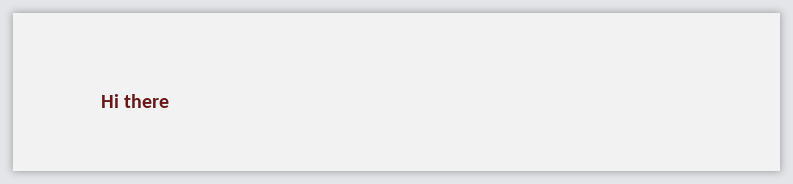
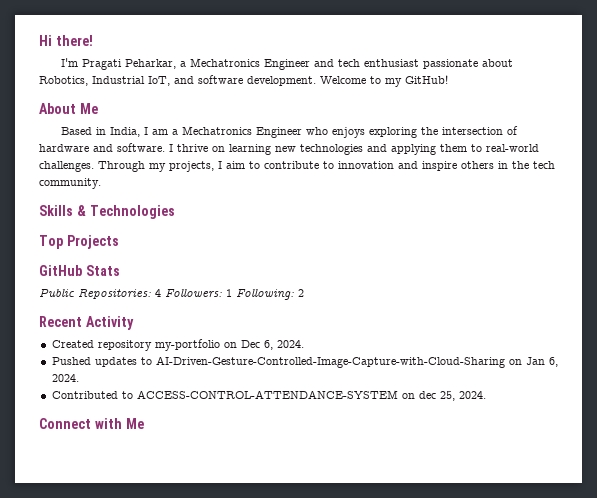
[124,94,170,108] there -> [55,35,93,46] [60,58,513,70] [39,75,448,87] [39,103,98,114] [60,126,518,138] [39,143,539,155] [39,161,555,172] [39,178,101,189] [39,205,175,219] [39,235,119,249] [39,265,120,276] [39,288,304,300] [39,316,134,330] [51,339,304,351] [51,356,558,368] [51,374,79,382] [51,390,486,401] [39,418,144,429] there! // I'm Pragati Peharkar, a Mechatronics Engineer and tech enthusiast passionate about Robotics, Industrial IoT, and software development. Welcome to my GitHub! // About Me // Based in India, I am a Mechatronics Engineer who enjoys exploring the intersection of hardware and software. I thrive on learning new technologies and applying them to real-world challenges. Through my projects, I aim to contribute to innovation and inspire others in the tech community. // Skills & Technologies // Top Projects // GitHub Stats // Public Repositories: 4 Followers: 1 Following: 2 // Recent Activity // Created repository my-portfolio on Dec 6, 2024. // Pushed updates to AI-Driven-Gesture-Controlled-Image-Capture-with-Cloud-Sharing on Jan 6, 2024. // Contributed to ACCESS-CONTROL-ATTENDANCE-SYSTEM on dec 25, 2024. // Connect with Me

